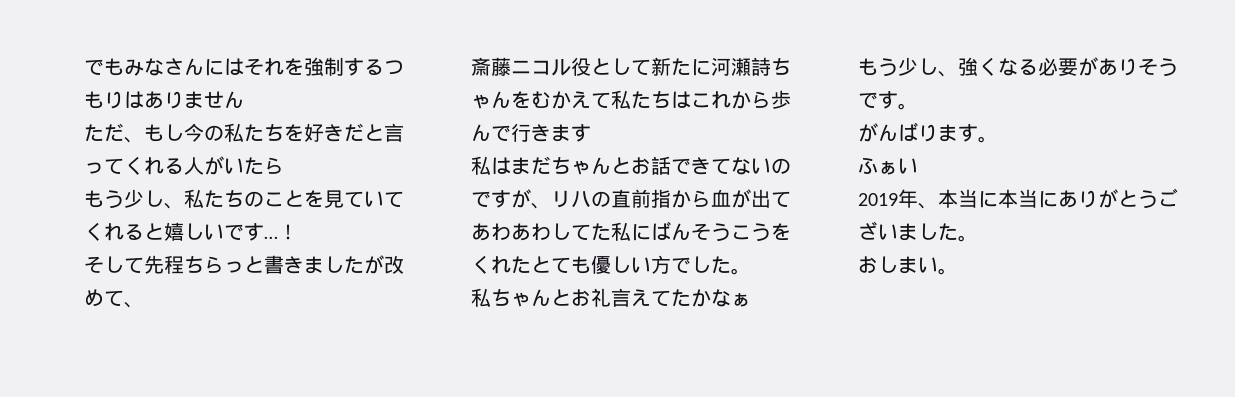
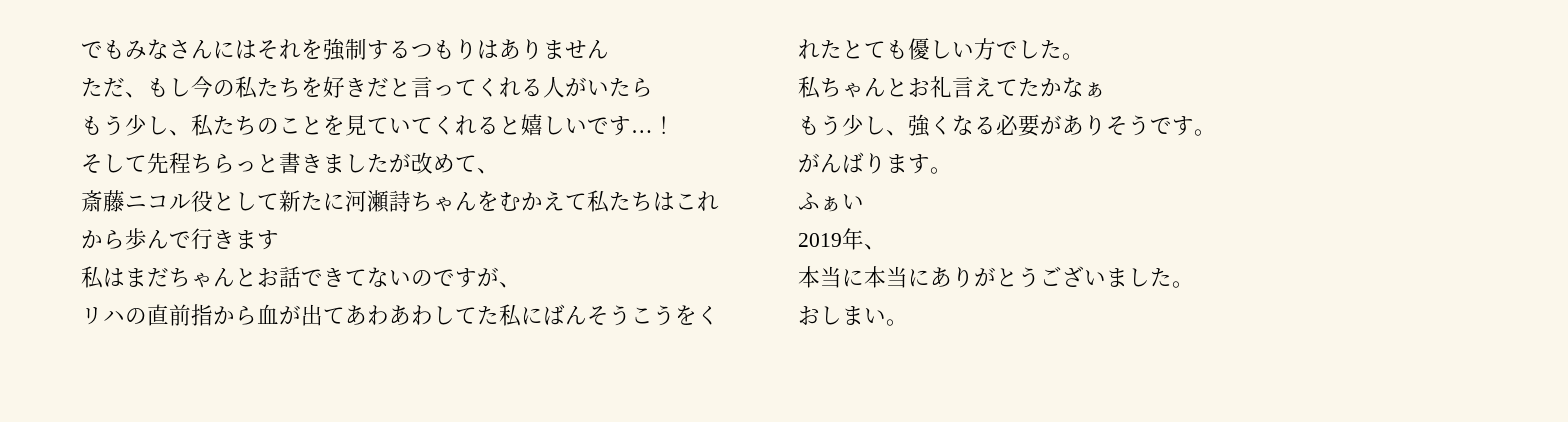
(551, 206) none -> (521, 285) //
(938, 206) none -> (886, 247) //

